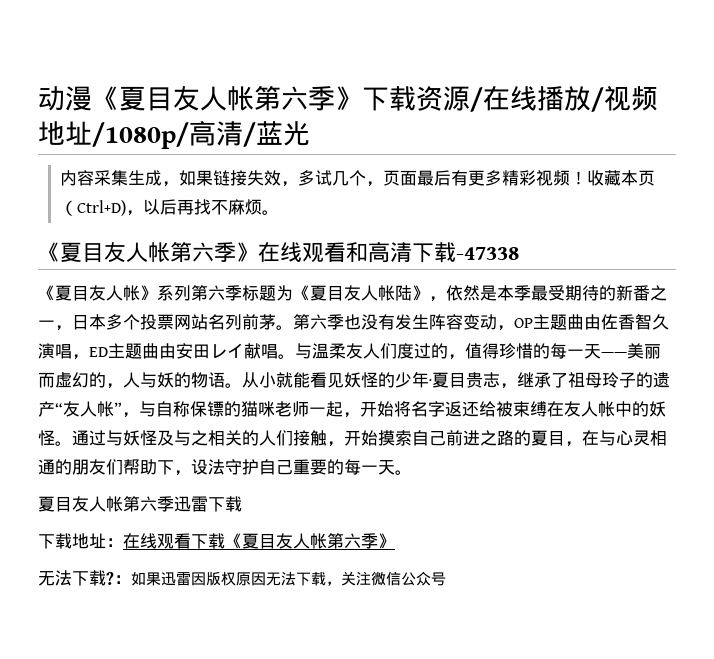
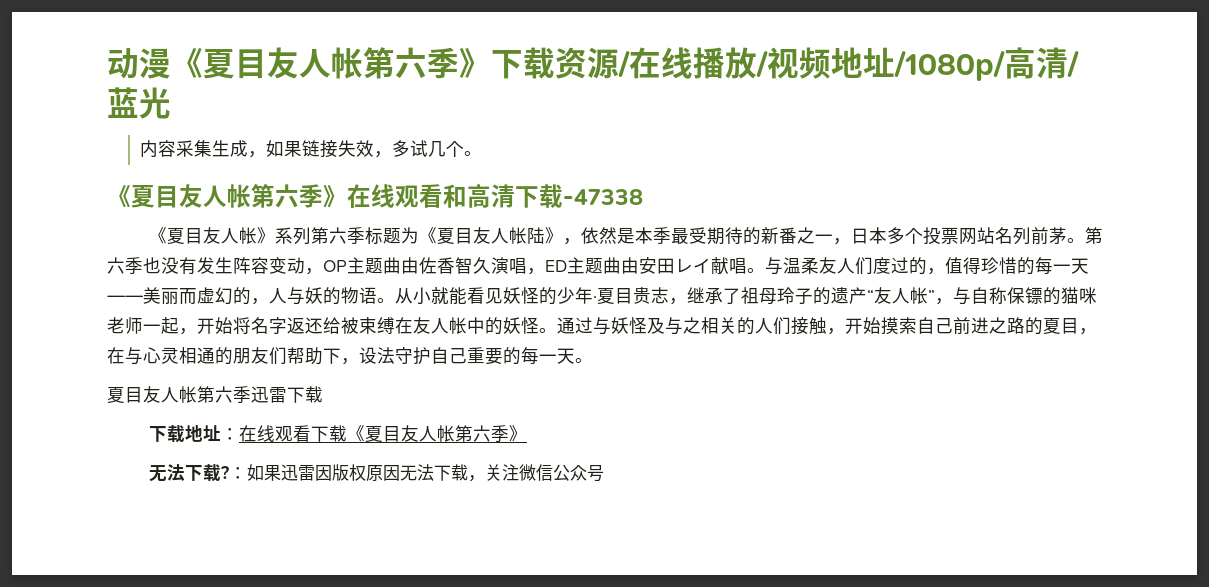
[366,170,656,187] [60,199,263,216] ，页面最后有更多精彩视频！收藏本页（Ctrl+D)，以后再找不麻烦 -> (464, 148) none

